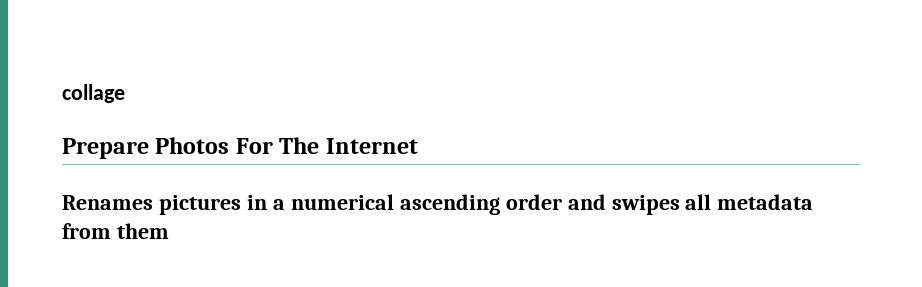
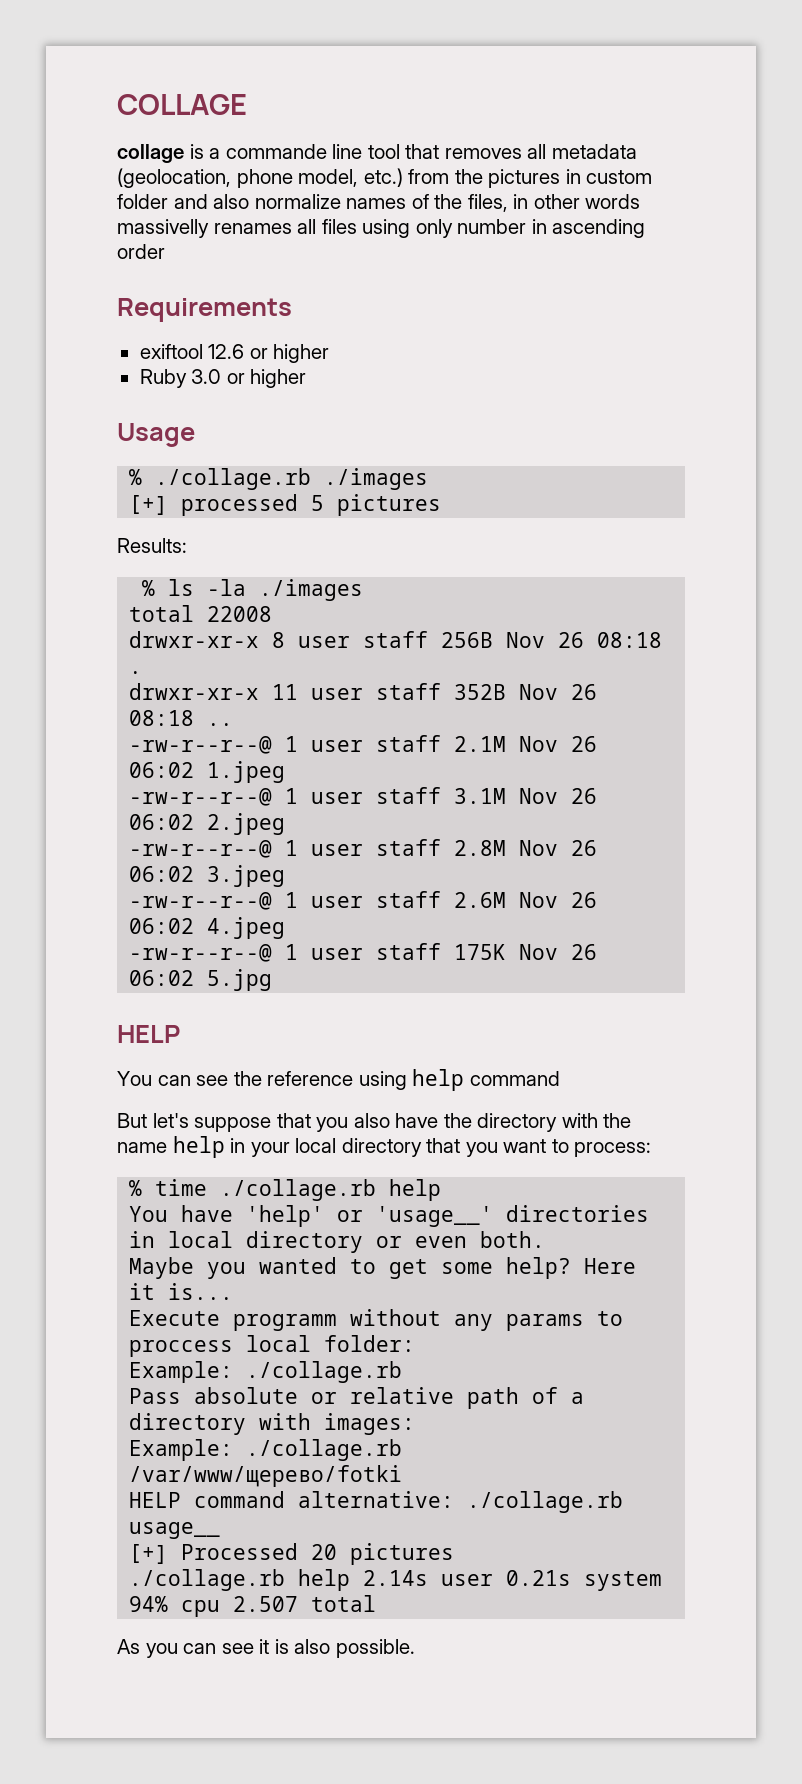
(62, 93) none -> [117,94,247,115] COLLAGE //
[62,137,418,159] [62,194,814,215] [62,223,169,239] // Prepare Photos For The Internet // Renames pictures in a numerical ascending order and swipes all metadata from them -> [189,144,637,159] [117,168,653,188] [117,194,641,212] [117,219,646,238] [117,244,165,259] [117,298,292,322] [139,344,330,363] [139,369,307,388] [117,423,195,447] [129,468,429,490] [129,494,442,516] [117,538,187,553] [142,579,364,601] [129,605,273,622] [129,631,663,648] [129,671,143,674] [129,683,598,700] [129,710,234,726] [129,735,598,754] [129,761,286,783] [129,787,598,806] [129,813,286,835] [129,839,598,858] [129,865,286,887] [129,891,598,910] [129,917,286,939] [129,943,598,962] [129,969,273,991] [117,1025,180,1043] [117,1069,560,1091] [117,1113,632,1132] [117,1136,652,1158] [129,1179,442,1201] [129,1205,650,1227] [129,1231,546,1253] [129,1257,637,1279] [129,1283,234,1300] [129,1309,624,1331] [129,1335,416,1357] [129,1361,403,1383] [129,1387,585,1409] [129,1413,416,1435] [129,1439,403,1461] [129,1465,403,1487] [129,1491,624,1513] [129,1522,221,1539] [129,1543,455,1565] [129,1569,663,1591] [129,1595,377,1617] [117,1639,415,1658] is a commande line tool that removes all metadata (geolocation, phone model, etc.) from the pictures in custom folder and also normalize names of the files, in other words massivelly renames all files using only number in ascending order // Requirements // exiftool 12.6 or higher // Ruby 3.0 or higher // Usage // % ./collage.rb ./images // [+] processed 5 pictures // Results: // % ls -la ./images // total 22008 // drwxr-xr-x 8 user staff 256B Nov 26 08:18 . // drwxr-xr-x 11 user staff 352B Nov 26 08:18 .. // -rw-r--r--@ 1 user staff 2.1M Nov 26 06:02 1.jpeg // -rw-r--r--@ 1 user staff 3.1M Nov 26 06:02 2.jpeg // -rw-r--r--@ 1 user staff 2.8M Nov 26 06:02 3.jpeg // -rw-r--r--@ 1 user staff 2.6M Nov 26 06:02 4.jpeg // -rw-r--r--@ 1 user staff 175K Nov 26 06:02 5.jpg // HELP // You can see the reference using help command // But let's suppose that you also have the directory with the name help in your local directory that you want to process: // % time ./collage.rb help // You have 'help' or 'usage__' directories in local directory or even both. // Maybe you wanted to get some help? Here it is... // Execute programm without any params to proccess local folder: // Example: ./collage.rb // Pass absolute or relative path of a directory with images: // Example: ./collage.rb /var/www/щерево/fotki // HELP command alternative: ./collage.rb usage__ // [+] Processed 20 pictures // ./collage.rb help 2.14s user 0.21s system 94% cpu 2.507 total // As you can see it is also possible.

